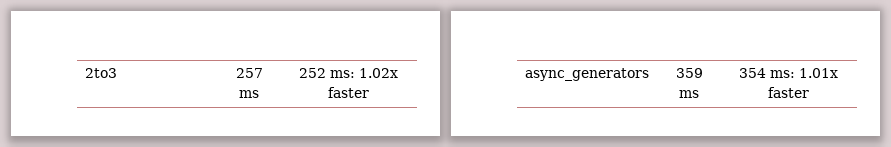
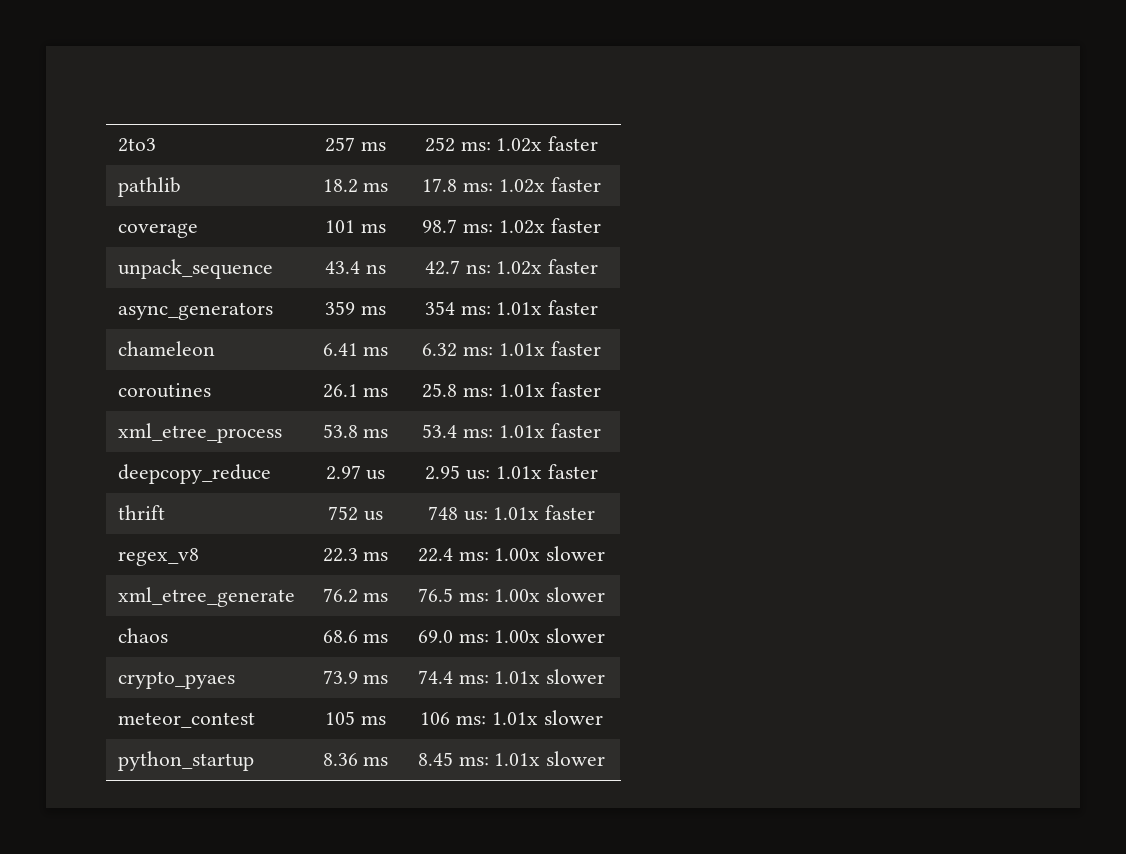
(369, 92) none -> [118,177,182,197] [322,179,389,193] [422,177,601,193] [118,223,199,238] [325,220,386,233] [422,218,601,234] [118,259,274,279] [325,261,386,274] [424,259,599,275] // pathlib | 18.2 ms | 17.8 ms: 1.02x faster // coverage | 101 ms | 98.7 ms: 1.02x faster // unpack_sequence | 43.4 ns | 42.7 ns: 1.02x faster
(809, 92) none -> [118,341,216,356] [322,343,389,356] [422,341,601,357] [118,383,212,398] [322,384,389,398] [422,382,601,398] [118,423,283,443] [322,424,389,438] [422,423,601,438] [118,464,272,484] [325,465,386,480] [425,464,598,480] [118,505,166,520] [328,506,383,521] [427,505,596,521] [118,548,200,566] [322,548,389,562] [417,546,606,562] [118,587,296,607] [322,588,389,603] [417,587,606,602] [118,628,169,643] [322,630,389,643] [417,628,606,643] [118,671,236,689] [322,670,389,684] [417,669,606,684] [118,712,256,728] [325,711,386,725] [420,710,603,725] [118,751,255,771] [322,753,389,766] [417,751,606,766] // chameleon | 6.41 ms | 6.32 ms: 1.01x faster // coroutines | 26.1 ms | 25.8 ms: 1.01x faster // xml_etree_process | 53.8 ms | 53.4 ms: 1.01x faster // deepcopy_reduce | 2.97 us | 2.95 us: 1.01x faster // thrift | 752 us | 748 us: 1.01x faster // regex_v8 | 22.3 ms | 22.4 ms: 1.00x slower // xml_etree_generate | 76.2 ms | 76.5 ms: 1.00x slower // chaos | 68.6 ms | 69.0 ms: 1.00x slower // crypto_pyaes | 73.9 ms | 74.4 ms: 1.01x slower // meteor_contest | 105 ms | 106 ms: 1.01x slower // python_startup | 8.36 ms | 8.45 ms: 1.01x slower

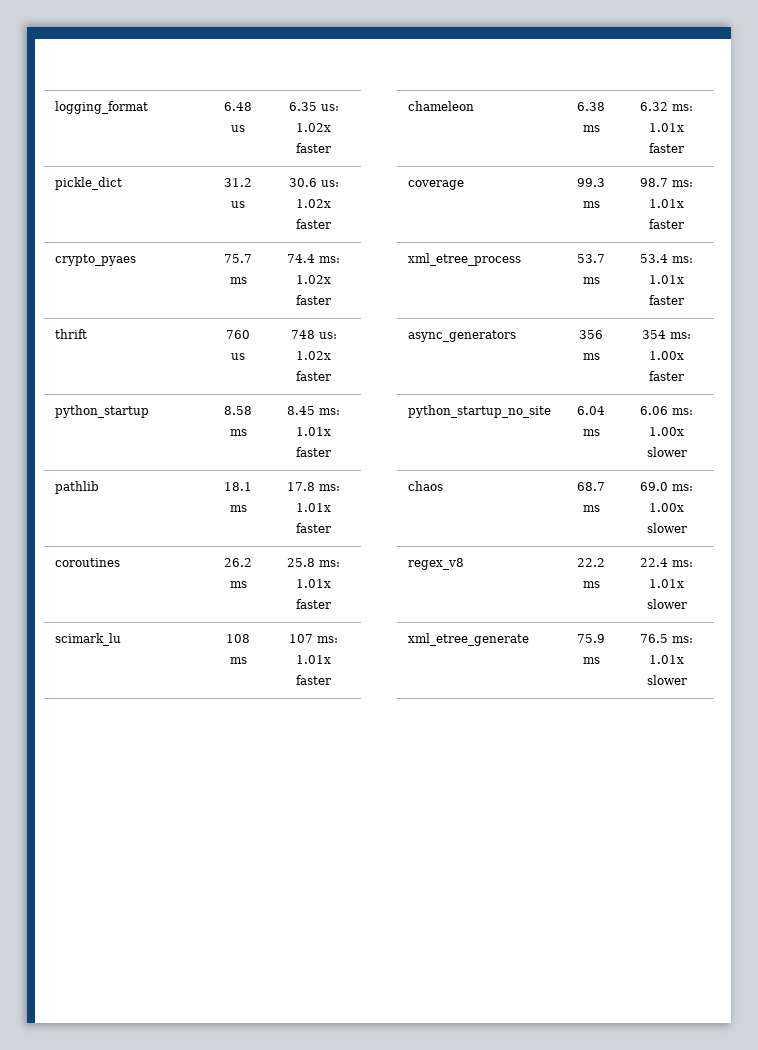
[118,138,157,152] [325,137,386,152] [424,136,599,152] 2to3 | 257 ms | 252 ms: 1.02x faster -> [54,101,148,114] [224,102,252,111] [231,125,245,132] [288,102,339,111] [296,123,331,132] [296,143,331,153] [54,177,122,190] [224,178,252,187] [231,201,245,208] [288,178,339,187] [296,199,331,208] [296,219,331,229] [54,254,136,266] [224,254,252,263] [229,277,247,284] [287,254,340,263] [296,275,331,284] [296,295,331,305] [54,329,87,339] [226,330,250,339] [231,353,245,360] [290,330,337,339] [296,351,331,360] [296,371,331,381] [54,405,149,418] [224,406,252,415] [229,429,247,436] [287,406,340,415] [296,427,331,436] [296,447,331,457] logging_format | 6.48 us | 6.35 us: 1.02x faster // pickle_dict | 31.2 us | 30.6 us: 1.02x faster // crypto_pyaes | 75.7 ms | 74.4 ms: 1.02x faster // thrift | 760 us | 748 us: 1.02x faster // python_startup | 8.58 ms | 8.45 ms: 1.01x faster
[322,179,358,193] 18.2 -> [224,482,252,491] 18.1
[498,177,601,193] [118,223,199,238] [325,220,386,233] [422,218,601,234] [118,259,274,279] [325,261,386,274] [424,259,599,275] [118,302,274,320] [325,301,386,315] [424,301,455,315] 1.02x faster // coverage | 101 ms | 98.7 ms: 1.02x faster // unpack_sequence | 43.4 ns | 42.7 ns: 1.02x faster // async_generators | 359 ms | 354 -> [296,503,331,512] [296,523,331,533] [54,558,120,567] [224,558,252,567] [229,581,247,588] [287,558,340,567] [296,579,331,588] [296,599,331,609] [54,633,121,646] [226,634,250,643] [229,657,247,664] [289,634,313,643] 1.01x faster // coroutines | 26.2 ms | 25.8 ms: 1.01x faster // scimark_lu | 108 ms | 107
[322,343,358,356] 6.41 -> [577,102,605,111] 6.38
[118,383,212,398] [322,384,389,398] [422,383,458,398] coroutines | 26.1 ms | 25.8 -> [407,180,464,190] [577,178,605,187] [582,201,600,208] [640,178,668,187] coverage | 99.3 ms | 98.7
[322,424,358,438] 53.8 -> [577,254,605,263] 53.7
[118,464,272,484] [325,465,386,480] [425,464,598,480] [118,505,166,520] [328,506,383,521] [427,505,596,521] [118,548,200,566] [322,548,389,562] [417,546,606,562] [118,587,296,607] [322,588,389,603] [417,588,453,602] deepcopy_reduce | 2.97 us | 2.95 us: 1.01x faster // thrift | 752 us | 748 us: 1.01x faster // regex_v8 | 22.3 ms | 22.4 ms: 1.00x slower // xml_etree_generate | 76.2 ms | 76.5 -> [407,330,516,342] [579,330,603,339] [582,353,600,360] [642,330,691,339] [649,351,684,360] [649,371,684,381] [407,405,551,418] [577,406,605,415] [582,429,600,436] [640,406,668,415] async_generators | 356 ms | 354 ms: 1.00x faster // python_startup_no_site | 6.04 ms | 6.06
[322,630,358,643] 68.6 -> [577,482,605,491] 68.7
[118,671,236,689] [322,670,389,684] [417,669,606,684] [118,712,256,728] [325,711,386,725] [420,710,603,725] [118,751,255,771] [322,753,389,766] [417,751,606,766] crypto_pyaes | 73.9 ms | 74.4 ms: 1.01x slower // meteor_contest | 105 ms | 106 ms: 1.01x slower // python_startup | 8.36 ms | 8.45 ms: 1.01x slower -> [407,558,464,570] [577,558,605,567] [582,581,600,588] [640,558,693,567] [649,579,684,588] [646,599,687,609] [407,633,529,646] [577,634,605,643] [582,657,600,664] [640,634,693,643] [649,655,684,664] [646,675,687,685] regex_v8 | 22.2 ms | 22.4 ms: 1.01x slower // xml_etree_generate | 75.9 ms | 76.5 ms: 1.01x slower

